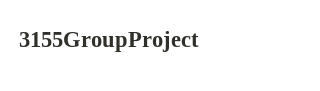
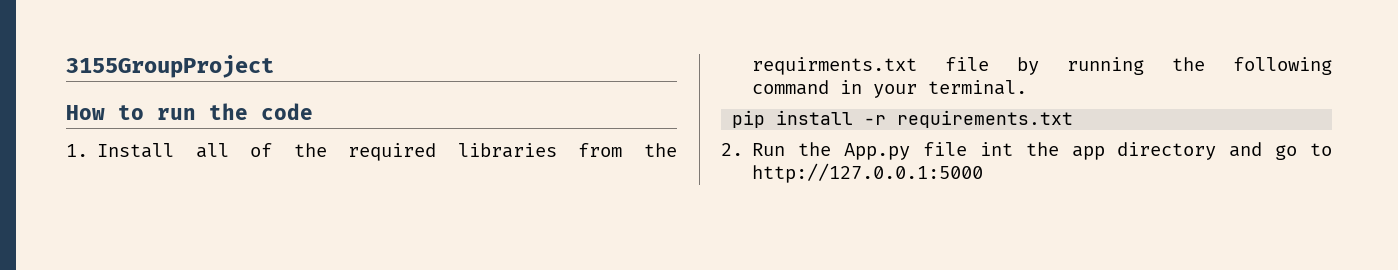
(199, 41) none -> [66,103,313,120] [66,143,677,161] [752,57,1332,75] [752,80,1028,98] [732,110,1074,128] [721,142,1332,160] [752,163,984,183] // How to run the code // 1. Install all of the required libraries from the requirments.txt file by running the following command in your terminal. // pip install -r requirements.txt // 2. Run the App.py file int the app directory and go to http://127.0.0.1:5000

